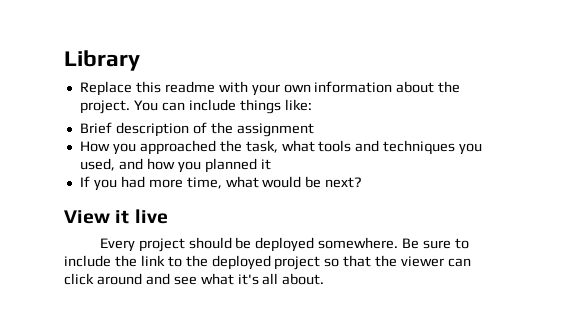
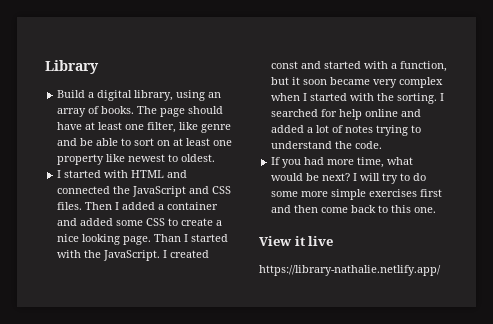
[79,81,461,96] [79,99,312,114] [79,122,314,137] [79,140,483,155] [79,158,271,173] Replace this readme with your own information about the project. You can include things like: // Brief description of the assignment // How you approached the task, what tools and techniques you used, and how you planned it -> [57,90,222,101] [57,106,224,117] [57,122,232,133] [57,138,233,146] [57,154,216,165] [57,170,188,178] [57,186,232,197] [57,202,219,210] [57,218,223,226] [57,234,229,245] [57,250,210,261] [271,61,448,72] [271,77,444,88] [271,93,445,104] [271,109,422,120] [271,125,422,136] [271,141,383,149] Build a digital library, using an array of books. The page should have at least one filter, like genre and be able to sort on at least one property like newest to oldest. // I started with HTML and connected the JavaScript and CSS files. Then I added a container and added some CSS to create a nice looking page. Than I started with the JavaScript. I created const and started with a function, but it soon became very complex when I started with the sorting. I searched for help online and added a lot of notes trying to understand the code.
[64,209,168,224] [99,237,470,252] [64,255,472,270] [64,273,325,285] // View it live // Every project should be deployed somewhere. Be sure to include the link to the deployed project so that the viewer can click around and see what it's all about. -> [353,173,427,184] [271,189,443,200] [271,205,437,213] [259,236,334,246] [259,265,441,276] I will try to do some more simple exercises first and then come back to this one. // View it live // https://library-nathalie.netlify.app/

